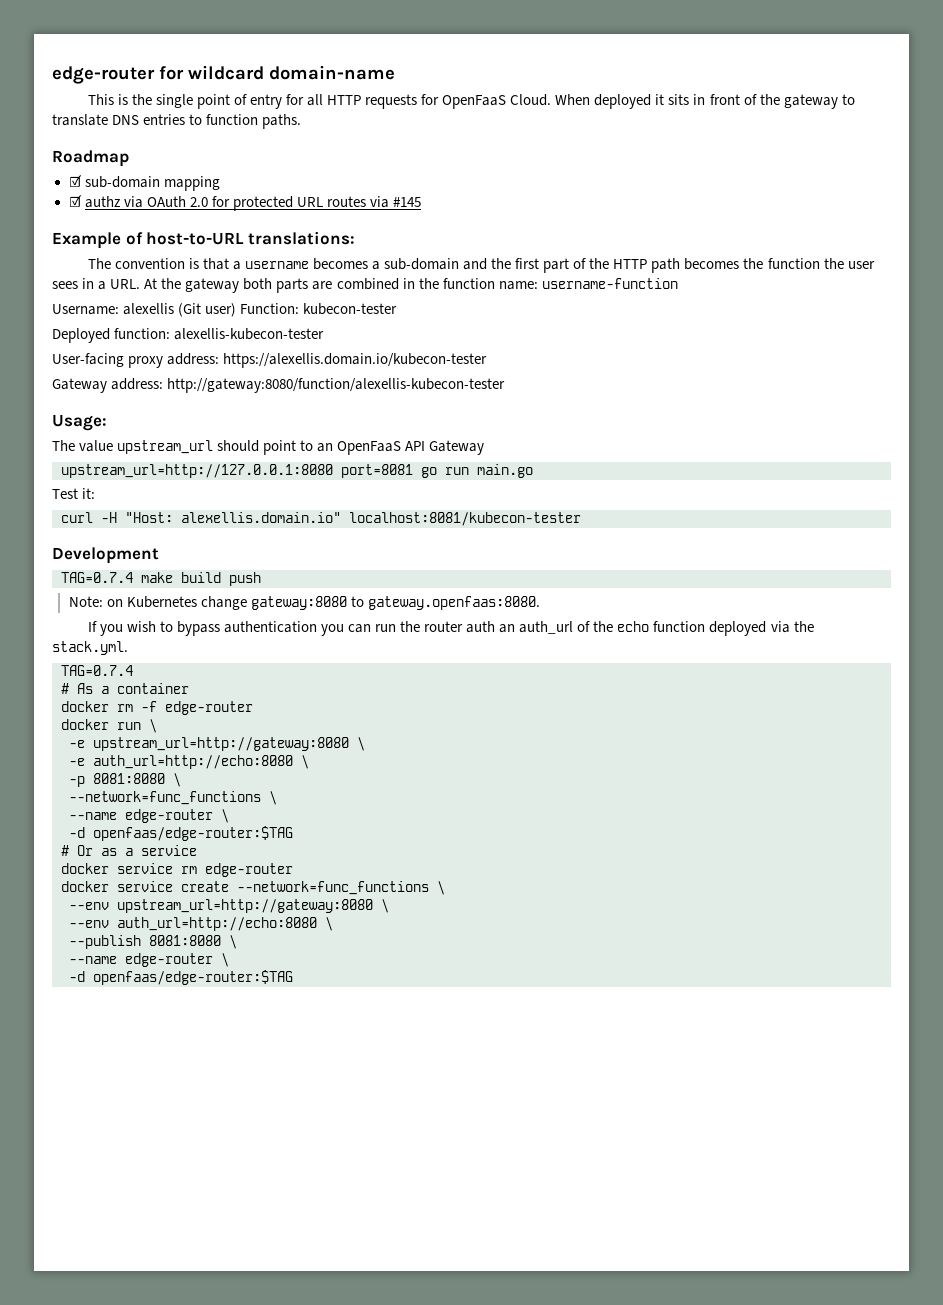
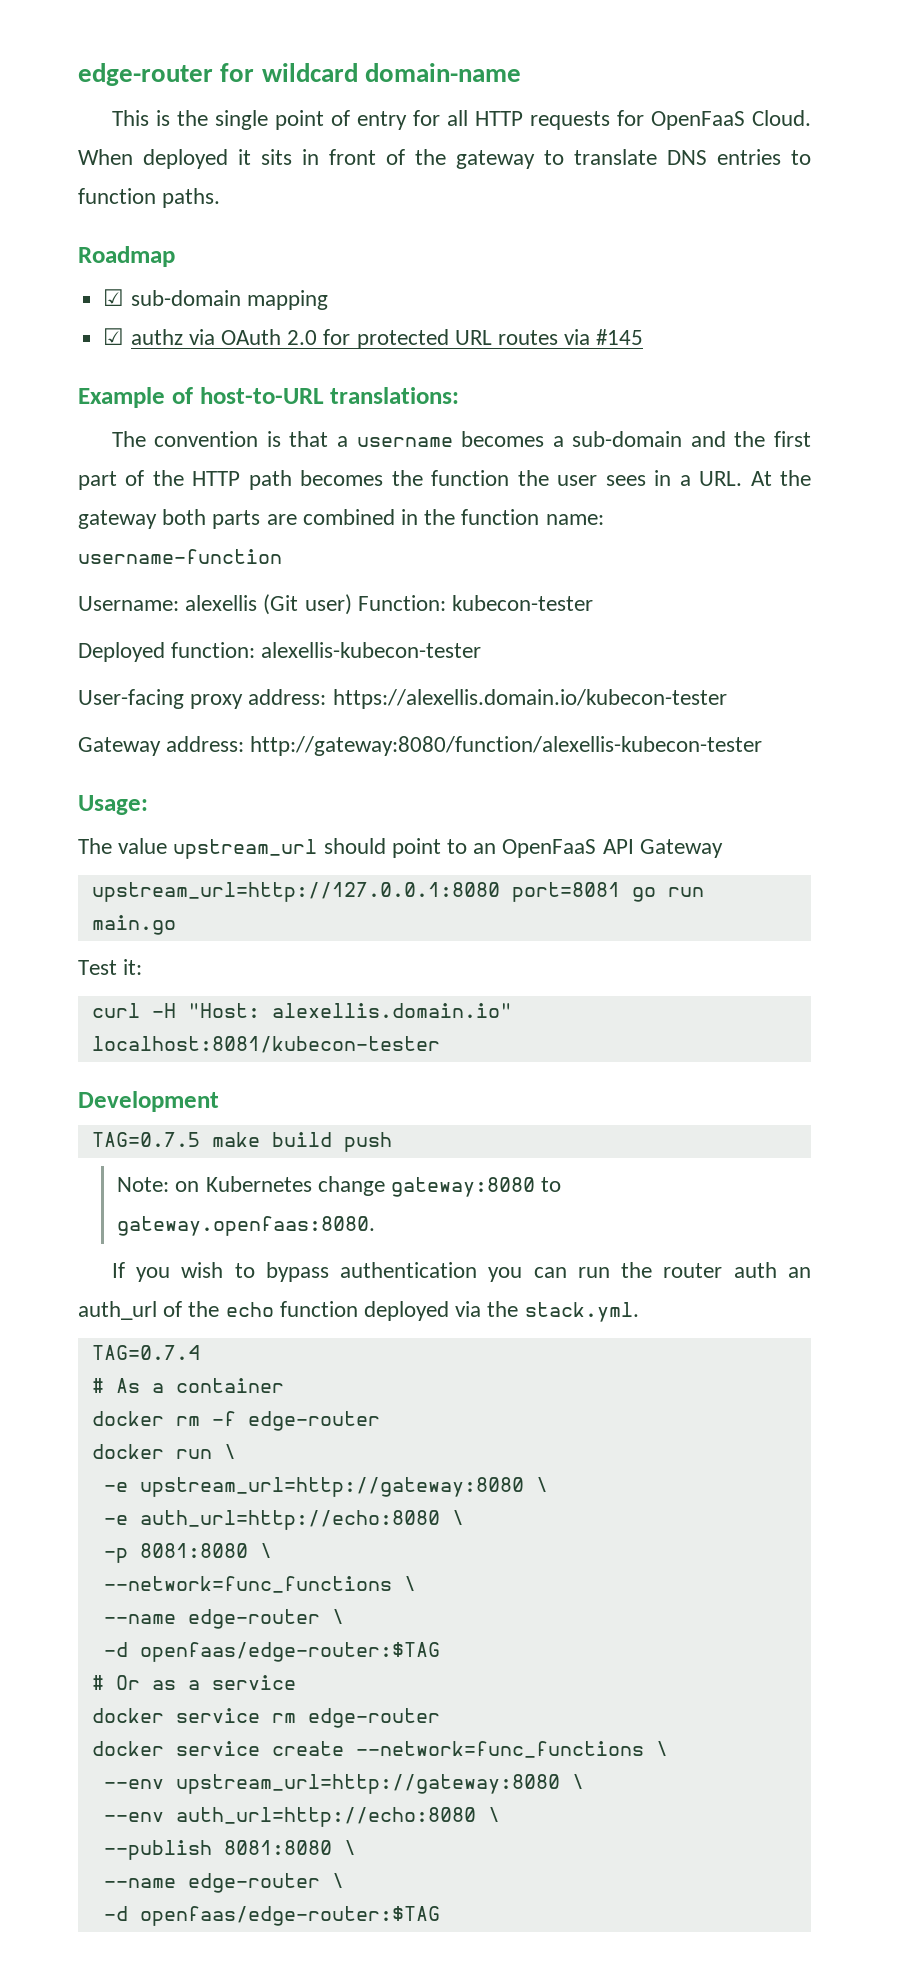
[61,572,133,583] TAG=0.7.4 -> [91,1132,200,1147] TAG=0.7.5

